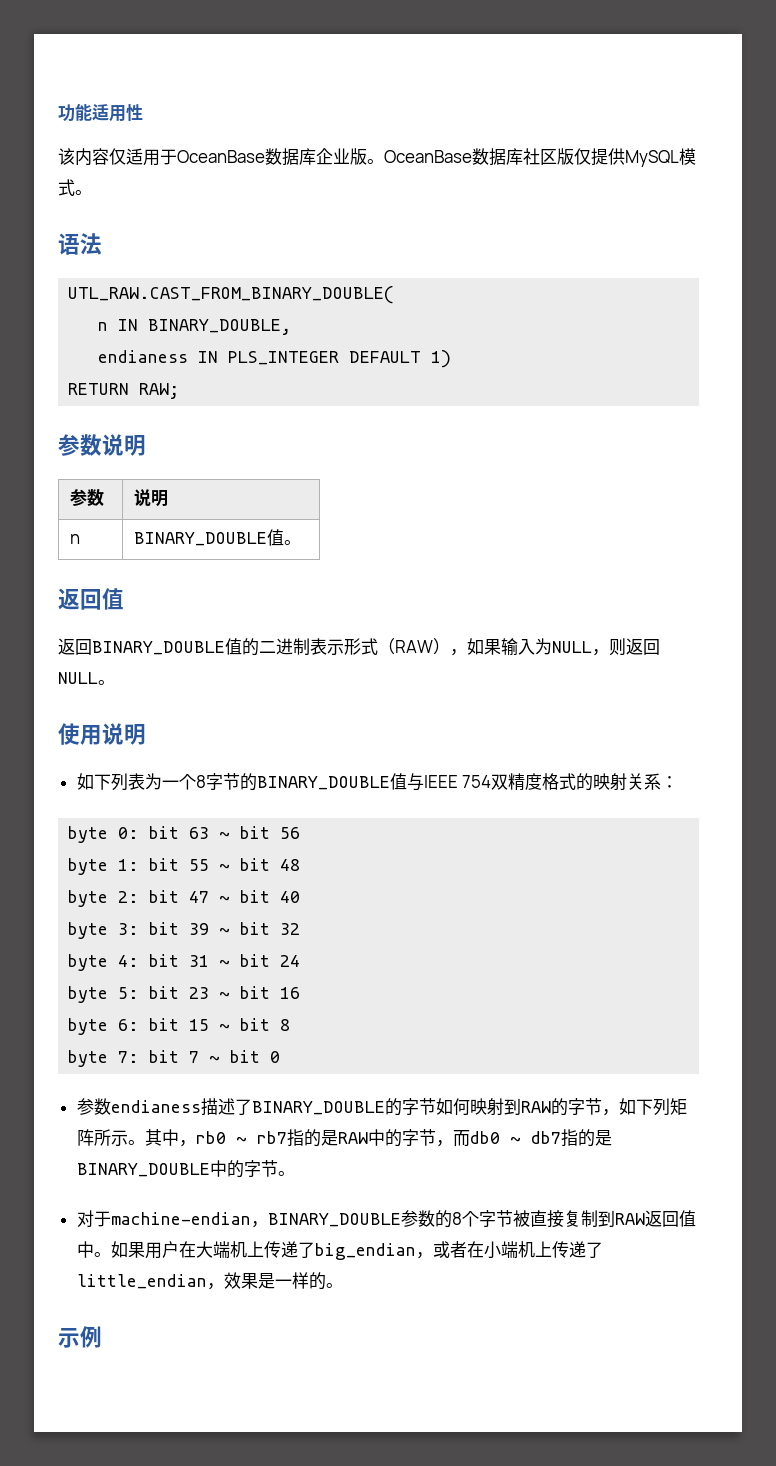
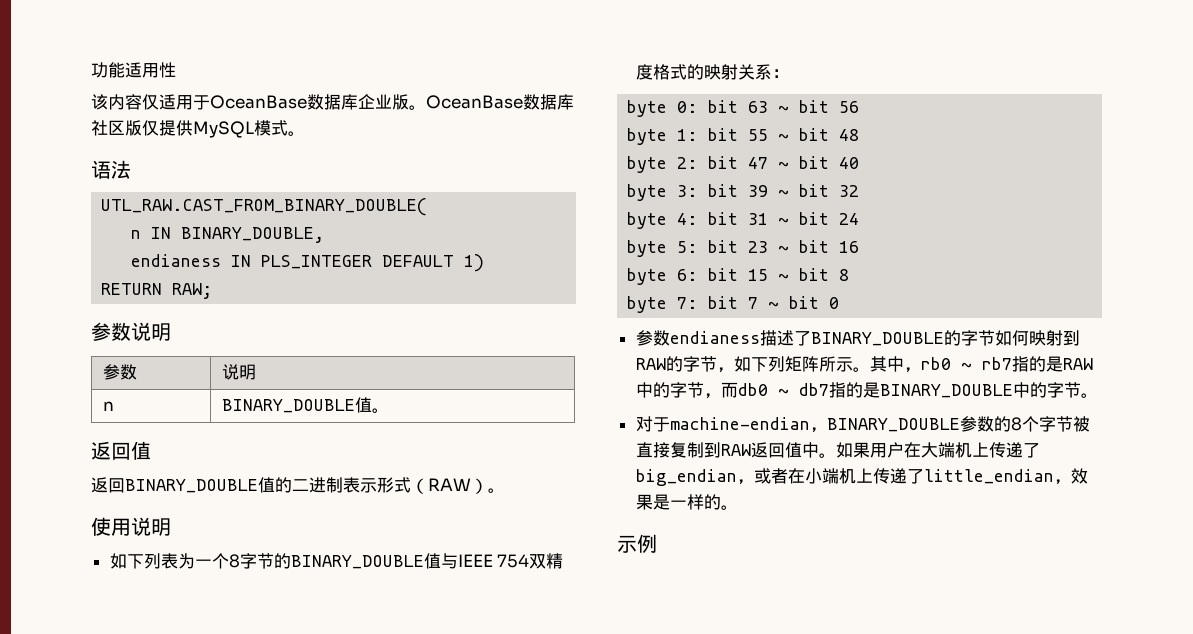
[450,638,660,656] [58,672,98,684] ，如果输入为NULL，则返回NULL -> (488, 486) none

